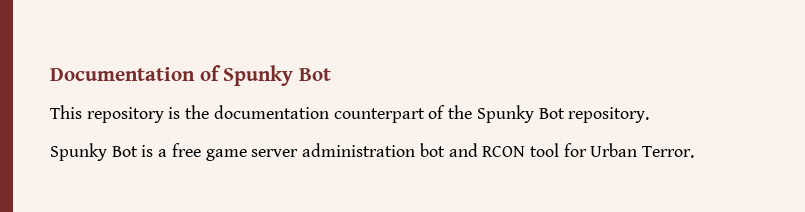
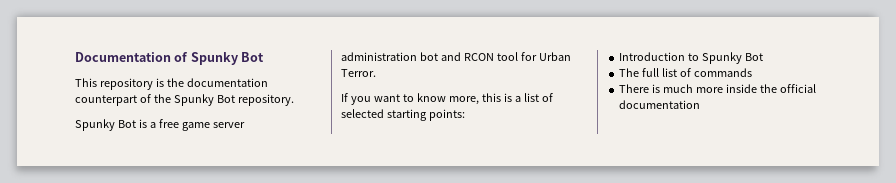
(695, 152) none -> [341,93,553,105] [341,109,465,121] [619,52,764,64] [619,68,752,77] [619,84,816,93] [619,100,701,109] // If you want to know more, this is a list of selected starting points: // Introduction to Spunky Bot // The full list of commands // There is much more inside the official documentation

